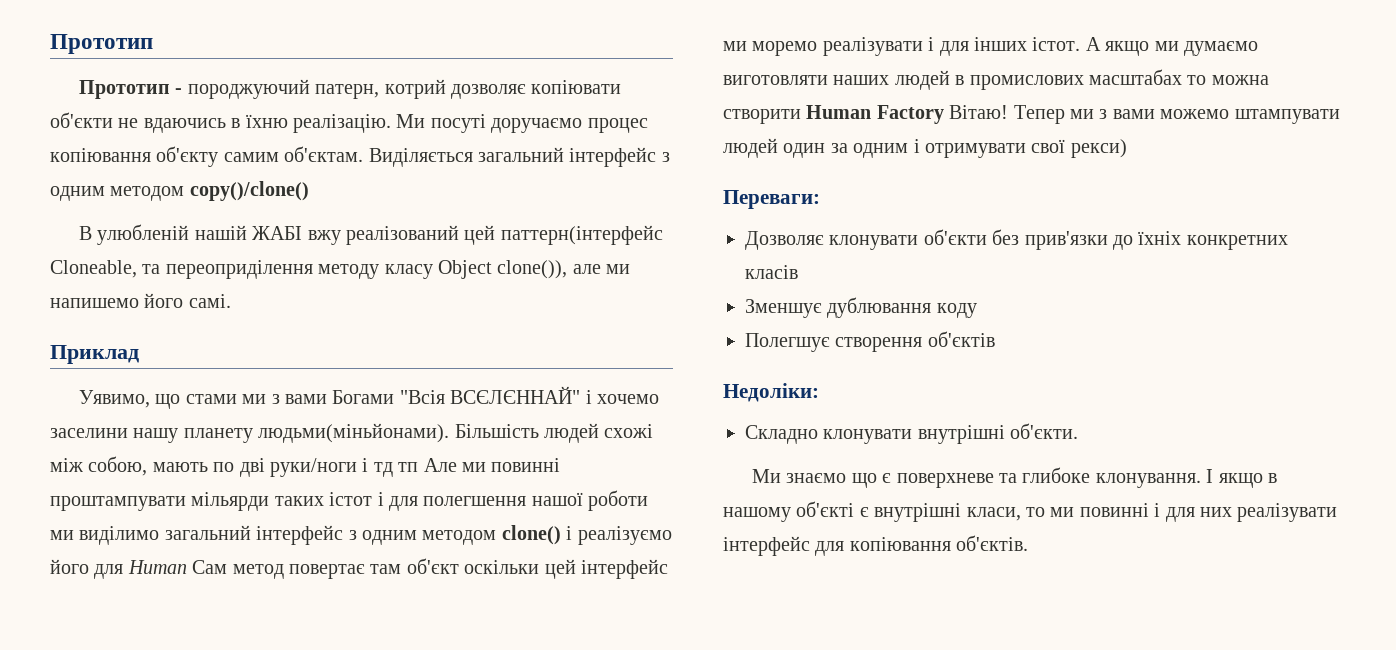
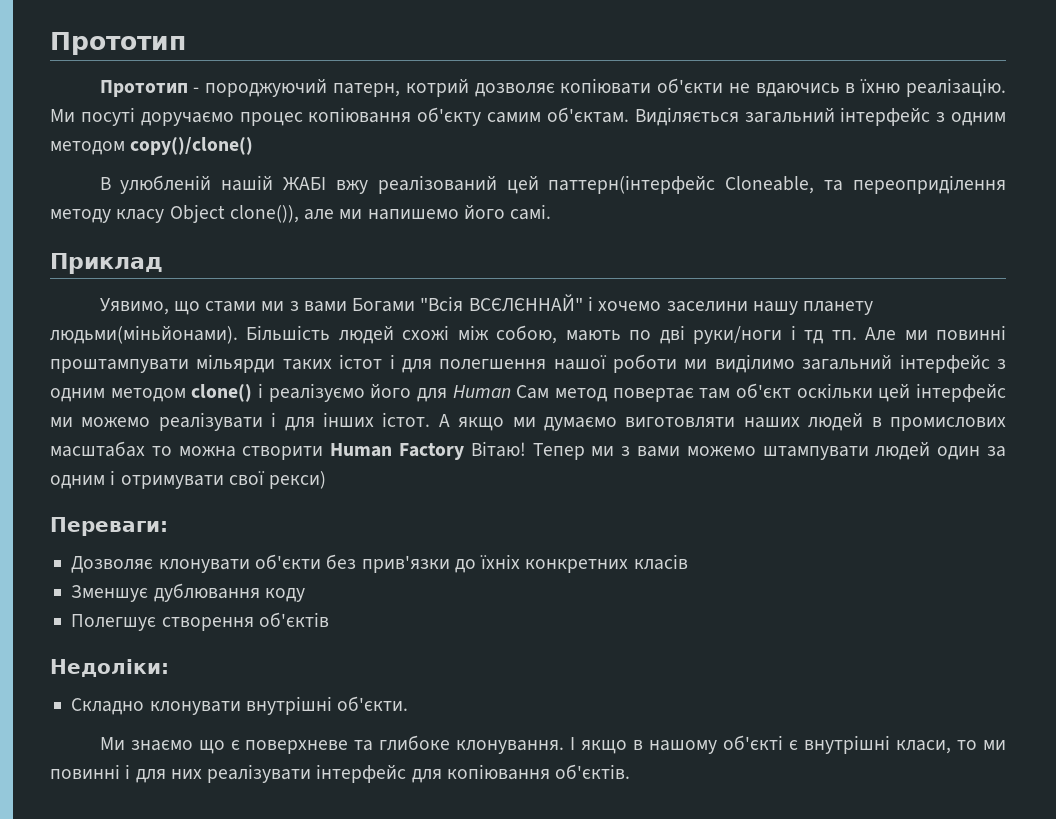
[398,462,419,472] тп -> [831,330,857,340] тп.
[752,41,818,56] моремо -> [81,417,151,427] можемо

